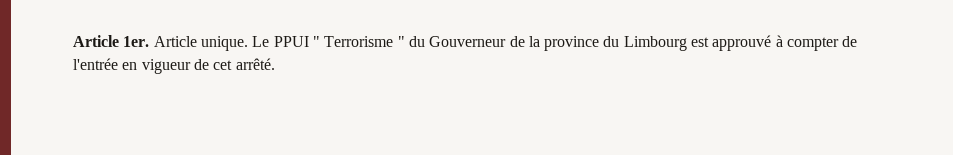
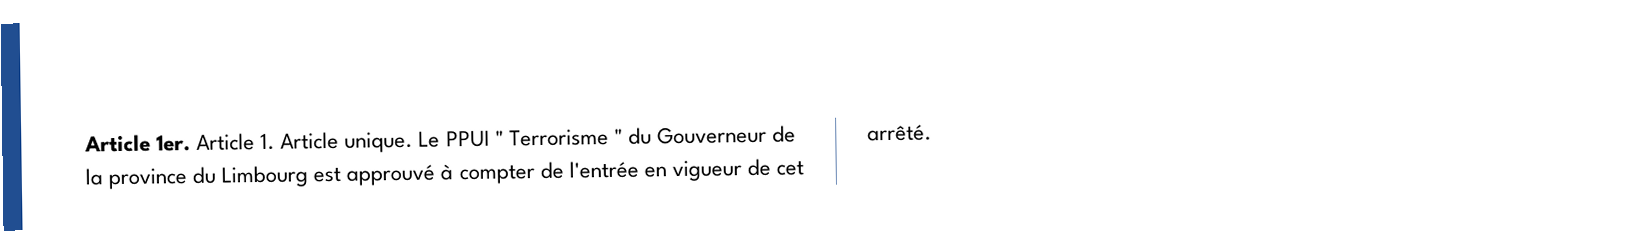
(197, 41) none -> [260,131,340,150] 1. Article

